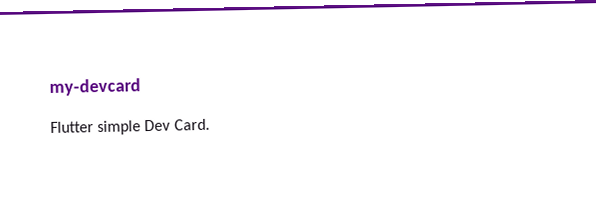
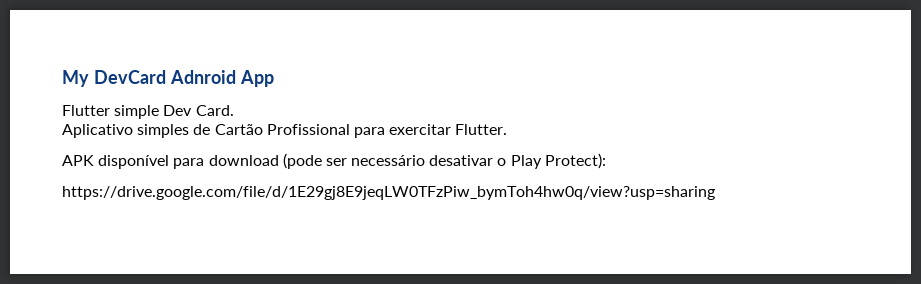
[49,78,141,96] my-devcard -> [62,70,274,87] My DevCard Adnroid App
(210, 124) none -> [62,124,508,138] [62,153,606,169] [62,186,715,200] // Aplicativo simples de Cartão Profissional para exercitar Flutter. // APK disponível para download (pode ser necessário desativar o Play Protect): // https://drive.google.com/file/d/1E29gj8E9jeqLW0TFzPiw_bymToh4hw0q/view?usp=sharing

